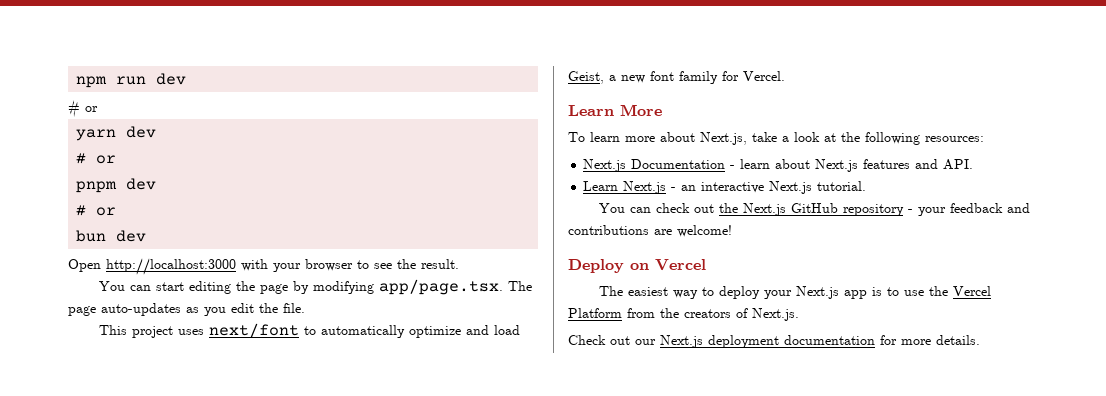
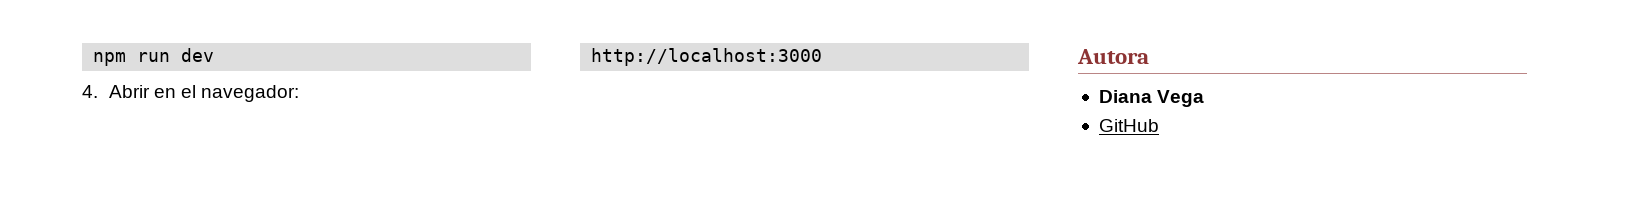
[68,100,98,118] [76,126,157,141] [76,153,117,164] [76,178,157,193] [76,205,117,216] [76,230,147,242] [68,258,459,275] [99,279,533,295] [68,303,305,316] [99,323,521,338] [568,71,785,84] [568,104,662,116] [568,132,984,145] [583,159,974,172] [583,181,867,194] [599,203,1031,216] [568,225,732,237] [568,259,706,273] [599,286,992,299] [568,308,799,321] [568,335,980,348] # or // yarn dev // # or // pnpm dev // # or // bun dev // Open http://localhost:3000 with your browser to see the result. // You can start editing the page by modifying app/page.tsx. The page auto-updates as you edit the file. // This project uses next/font to automatically optimize and load Geist, a new font family for Vercel. // Learn More // To learn more about Next.js, take a look at the following resources: // Next.js Documentation - learn about Next.js features and API. // Learn Next.js - an interactive Next.js tutorial. // You can check out the Next.js GitHub repository - your feedback and contributions are welcome! // Deploy on Vercel // The easiest way to deploy your Next.js app is to use the Vercel Platform from the creators of Next.js. // Check out our Next.js deployment documentation for more details. -> [82,85,300,102] [591,48,823,66] [1077,49,1149,64] [1098,90,1205,107] [1098,119,1159,132] 4. Abrir en el navegador: // http://localhost:3000 // Autora // Diana Vega // GitHub

